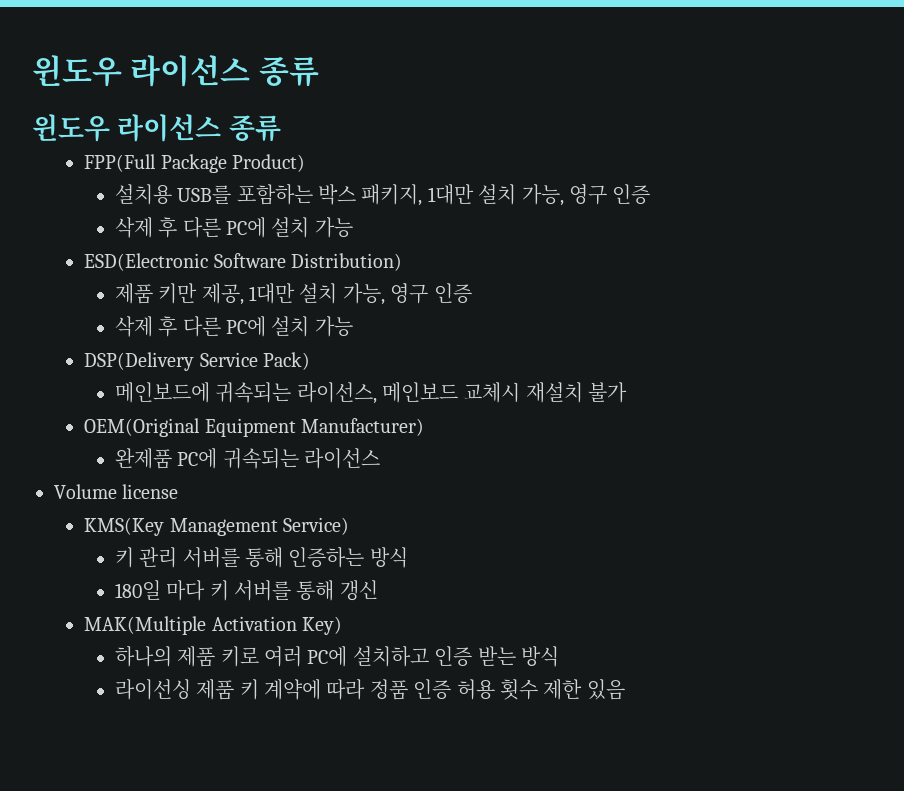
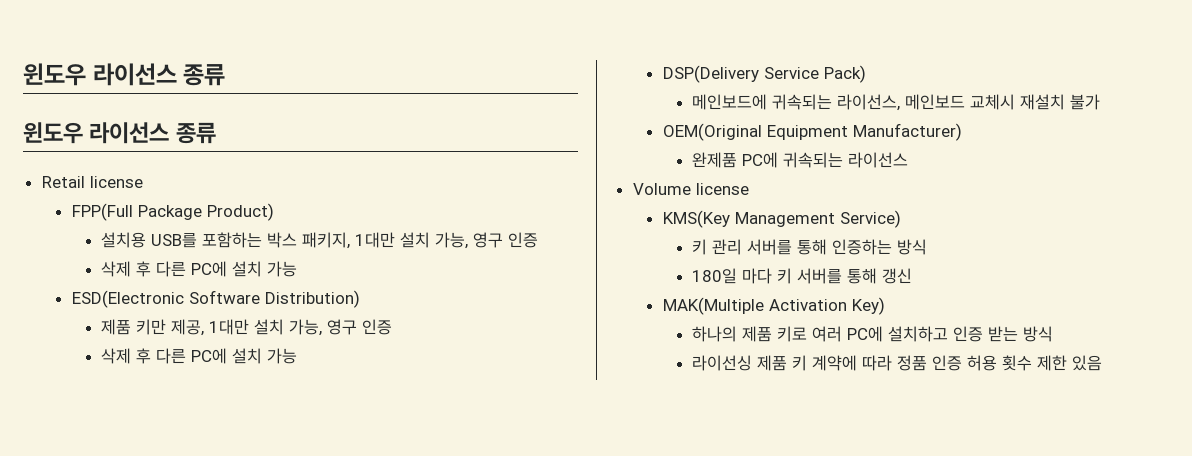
(281, 128) none -> [41,176,143,188] // Retail license

